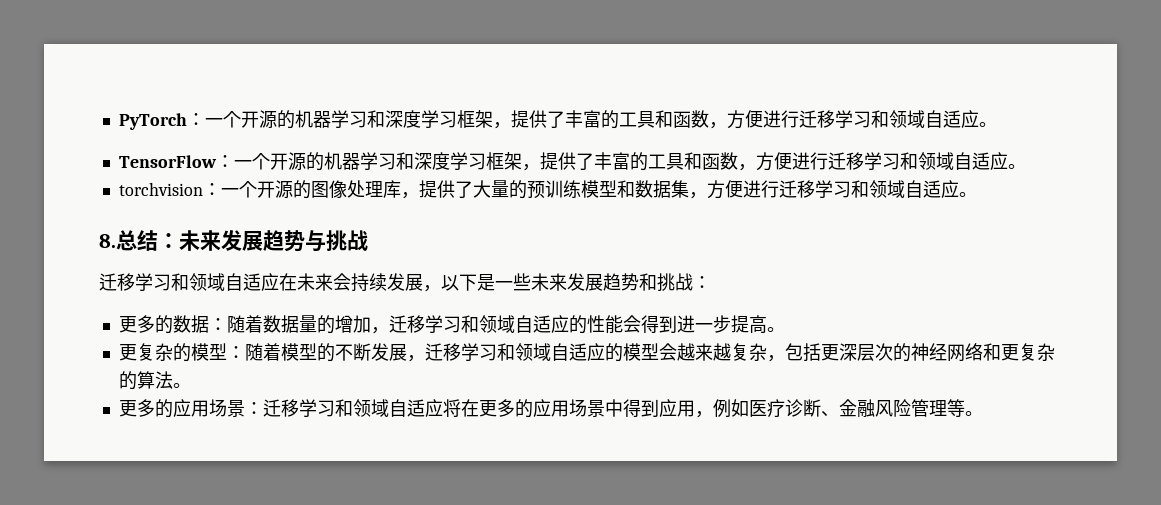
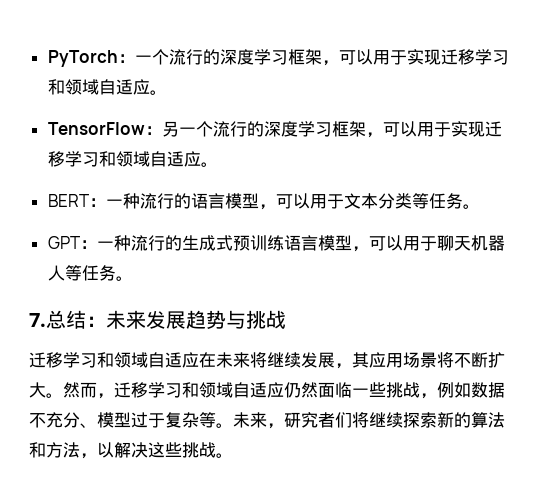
[240,110,799,129] 开源的机器学习和深度学习框架，提供了丰富的工具和函数，方便进行 -> [168,49,441,66] 流行的深度学习框架，可以用于实现
[233,152,1026,171] [118,180,977,199] [99,234,116,248] 一个开源的机器学习和深度学习框架，提供了丰富的工具和函数，方便进行迁移学习和领域自适应。 // torchvision：一个开源的图像处理库，提供了大量的预训练模型和数据集，方便进行迁移学习和领域自适应。 // 8. -> [161,121,502,138] [47,151,218,167] [47,193,480,210] [47,235,505,252] [47,265,133,281] [29,313,46,327] 另一个流行的深度学习框架，可以用于实现迁移学习和领域自适应。 // BERT：一种流行的语言模型，可以用于文本分类等任务。 // GPT：一种流行的生成式预训练语言模型，可以用于聊天机器人等任务。 // 7.
[333,273,369,292] 会持 -> [250,352,284,368] 将继
[441,273,711,292] [118,315,785,334] [118,343,1055,362] [118,371,191,390] [118,399,965,418] 以下是一些未来发展趋势和挑战： // 更多的数据：随着数据量的增加，迁移学习和领域自适应的性能会得到进一步提高。 // 更复杂的模型：随着模型的不断发展，迁移学习和领域自适应的模型会越来越复杂，包括更深层次的神经网络和更复杂的算法。 // 更多的应用场景：迁移学习和领域自适应将在更多的应用场景中得到应用，例如医疗诊断、金融风险管理等 -> [352,352,505,368] [29,382,505,399] [29,412,505,429] [29,442,216,459] 其应用场景将不断扩大。然而，迁移学习和领域自适应仍然面临一些挑战，例如数据不充分、模型过于复杂等。未来，研究者们将继续探索新的算法和方法，以解决这些挑战

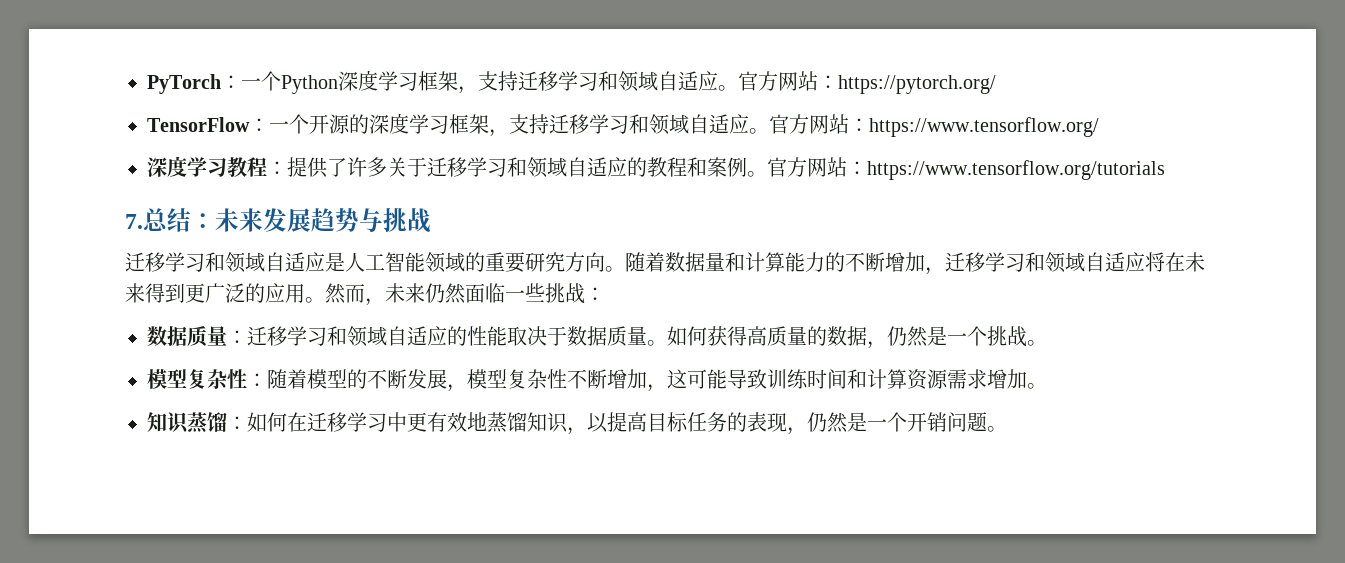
[168,49,509,66] [47,79,167,95] 流行的深度学习框架，可以用于实现迁移学习和领域自适应。 -> [281,70,996,94] Python深度学习框架，支持迁移学习和领域自适应。官方网站：https://pytorch.org/
[161,121,502,138] [47,151,218,167] [47,193,480,210] [47,235,505,252] [47,265,133,281] 另一个流行的深度学习框架，可以用于实现迁移学习和领域自适应。 // BERT：一种流行的语言模型，可以用于文本分类等任务。 // GPT：一种流行的生成式预训练语言模型，可以用于聊天机器人等任务。 -> [269,113,1099,137] [147,156,1165,180] 一个开源的深度学习框架，支持迁移学习和领域自适应。官方网站：https://www.tensorflow.org/ // 深度学习教程：提供了许多关于迁移学习和领域自适应的教程和案例。官方网站：https://www.tensorflow.org/tutorials
[199,352,505,369] [29,382,97,398] 在未来将继续发展，其应用场景将不断扩大。然而 -> [325,252,925,273] 是人工智能领域的重要研究方向。随着数据量和计算能力的不断增加
[284,382,505,399] [29,412,505,429] [29,442,216,459] 仍然面临一些挑战，例如数据不充分、模型过于复杂等。未来，研究者们将继续探索新的算法和方法，以解决这些挑战 -> [1145,252,1205,272] [125,283,605,306] [147,326,1047,349] [147,369,1047,392] [147,412,987,435] 将在未来得到更广泛的应用。然而，未来仍然面临一些挑战： // 数据质量：迁移学习和领域自适应的性能取决于数据质量。如何获得高质量的数据，仍然是一个挑战。 // 模型复杂性：随着模型的不断发展，模型复杂性不断增加，这可能导致训练时间和计算资源需求增加。 // 知识蒸馏：如何在迁移学习中更有效地蒸馏知识，以提高目标任务的表现，仍然是一个开销问题

